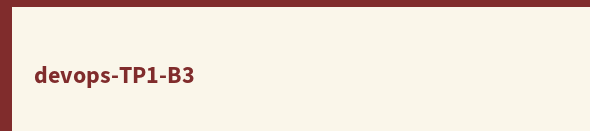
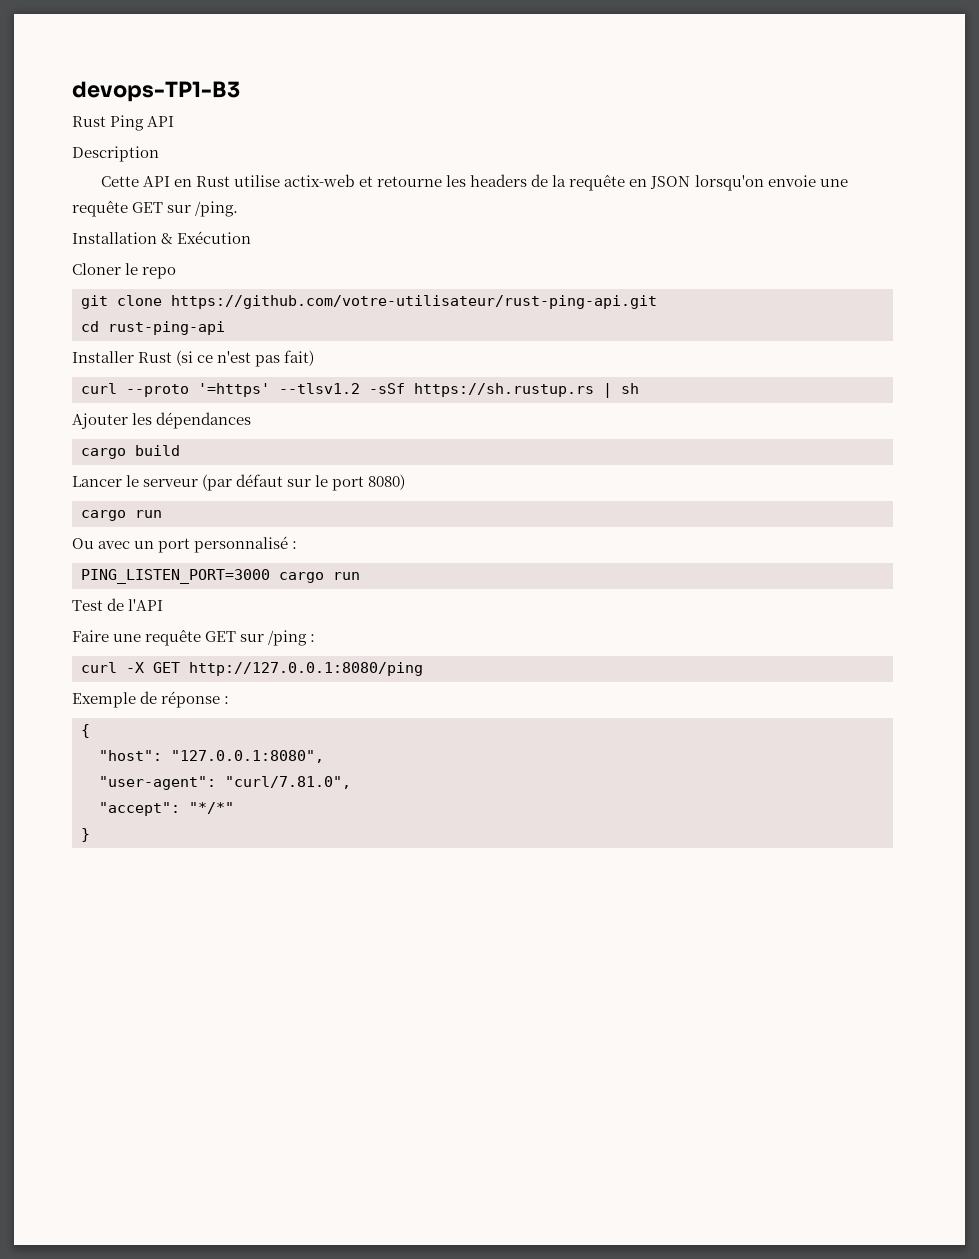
(195, 77) none -> [72,115,175,131] [72,146,159,162] [100,174,848,191] [72,201,239,217] [72,231,252,244] [72,263,177,279] [81,295,657,309] [81,321,225,335] [72,350,315,367] [81,383,639,398] [72,412,252,429] [81,445,180,459] [72,474,406,491] [81,510,162,521] [72,536,298,553] [81,569,360,584] [72,598,164,611] [72,630,316,646] [81,662,423,676] [72,691,230,708] [81,724,90,738] [99,750,324,763] [99,776,351,790] [99,802,234,816] [81,828,90,842] // Rust Ping API // Description // Cette API en Rust utilise actix-web et retourne les headers de la requête en JSON lorsqu'on envoie une requête GET sur /ping. // Installation & Exécution // Cloner le repo // git clone https://github.com/votre-utilisateur/rust-ping-api.git // cd rust-ping-api // Installer Rust (si ce n'est pas fait) // curl --proto '=https' --tlsv1.2 -sSf https://sh.rustup.rs | sh // Ajouter les dépendances // cargo build // Lancer le serveur (par défaut sur le port 8080) // cargo run // Ou avec un port personnalisé : // PING_LISTEN_PORT=3000 cargo run // Test de l'API // Faire une requête GET sur /ping : // curl -X GET http://127.0.0.1:8080/ping // Exemple de réponse : // { // "host": "127.0.0.1:8080", // "user-agent": "curl/7.81.0", // "accept": "*/*" // }

